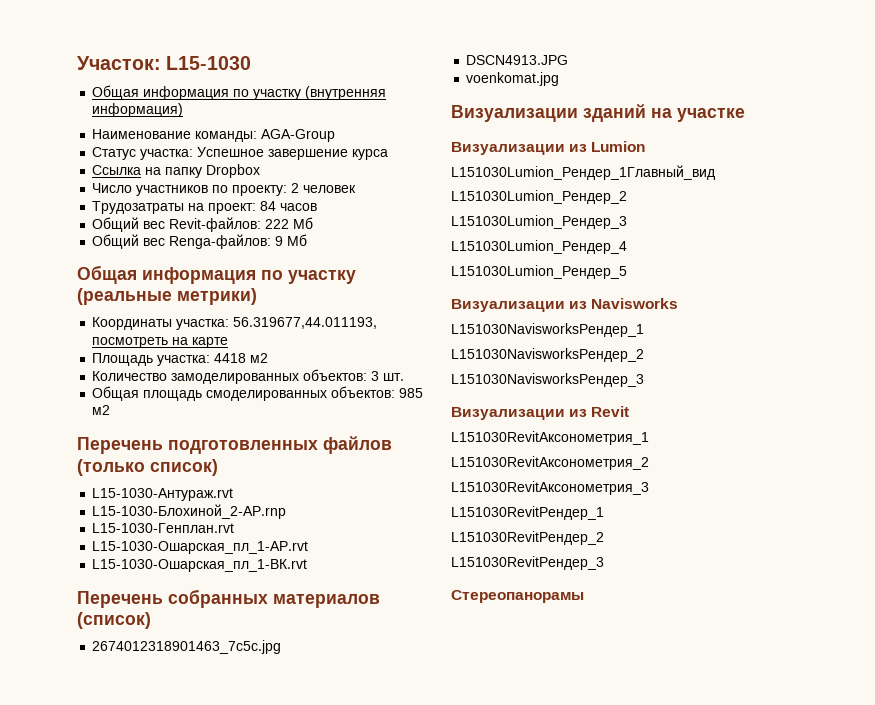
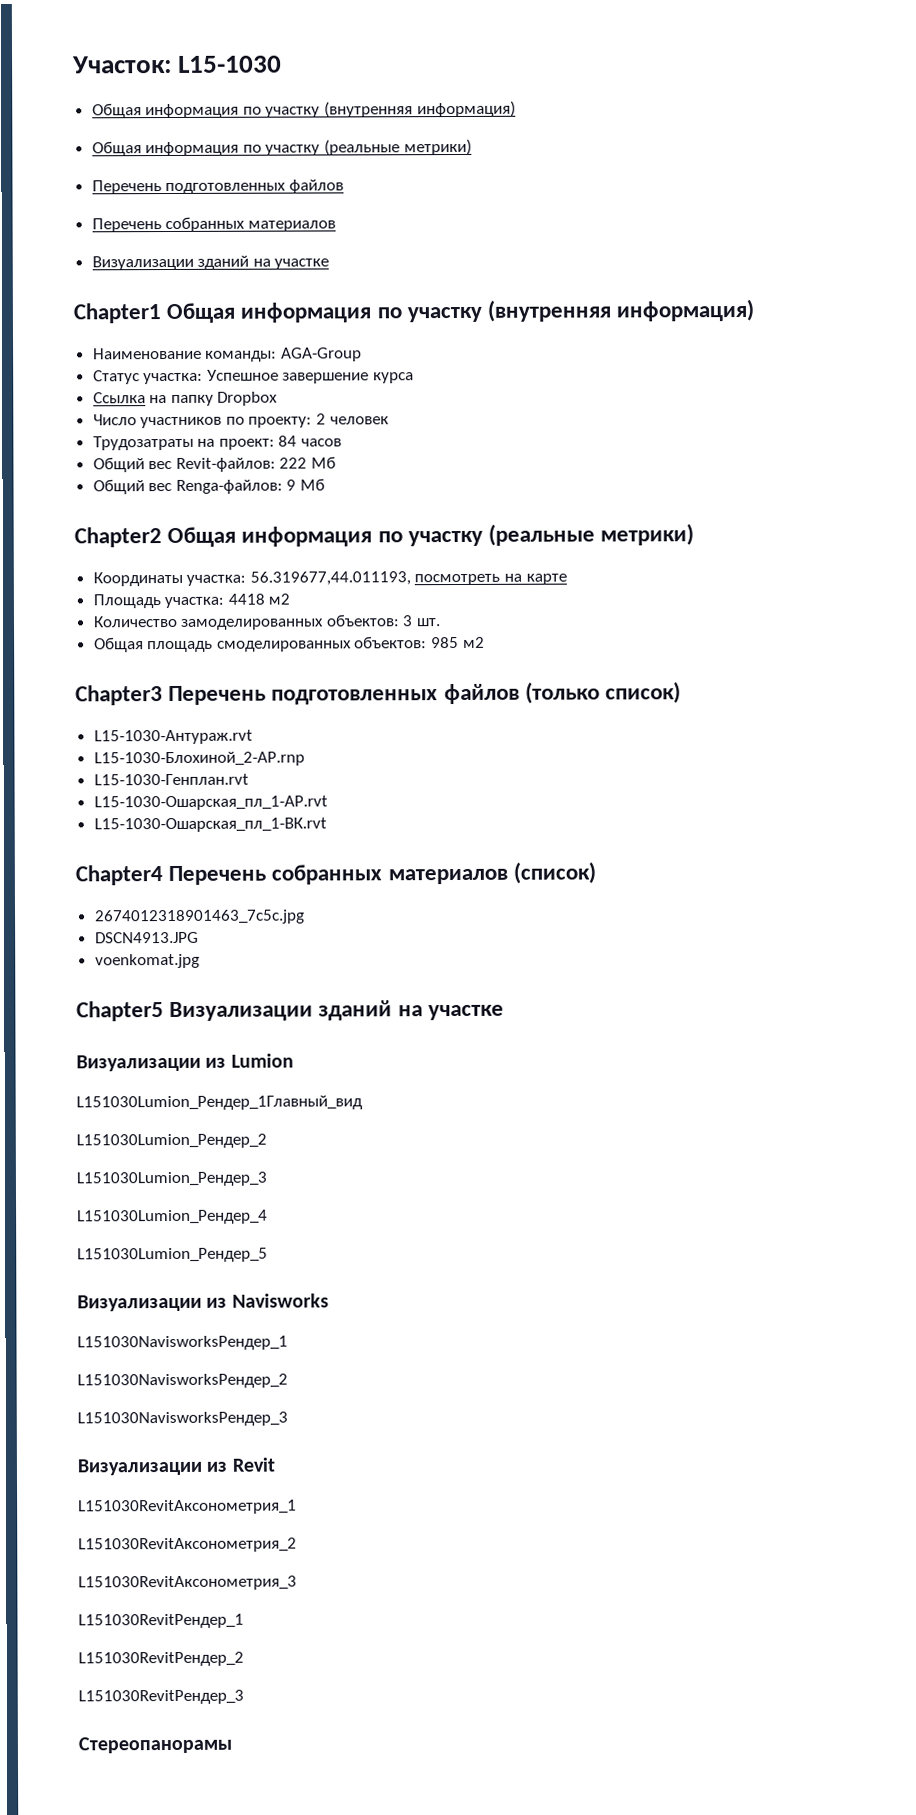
(184, 110) none -> [91,138,472,157] [91,179,344,195] [91,216,336,233] [91,255,330,271] [73,298,755,324] // Общая информация по участку (реальные метрики) // Перечень подготовленных файлов // Перечень собранных материалов // Визуализации зданий на участке // Chapter1 Общая информация по участку (внутренняя информация)
(308, 240) none -> [74,527,162,548] Chapter2
(111, 410) none -> [75,685,163,706] Chapter3
(308, 565) none -> [75,865,163,886] Chapter4
(560, 79) none -> [76,1001,164,1022] Chapter5

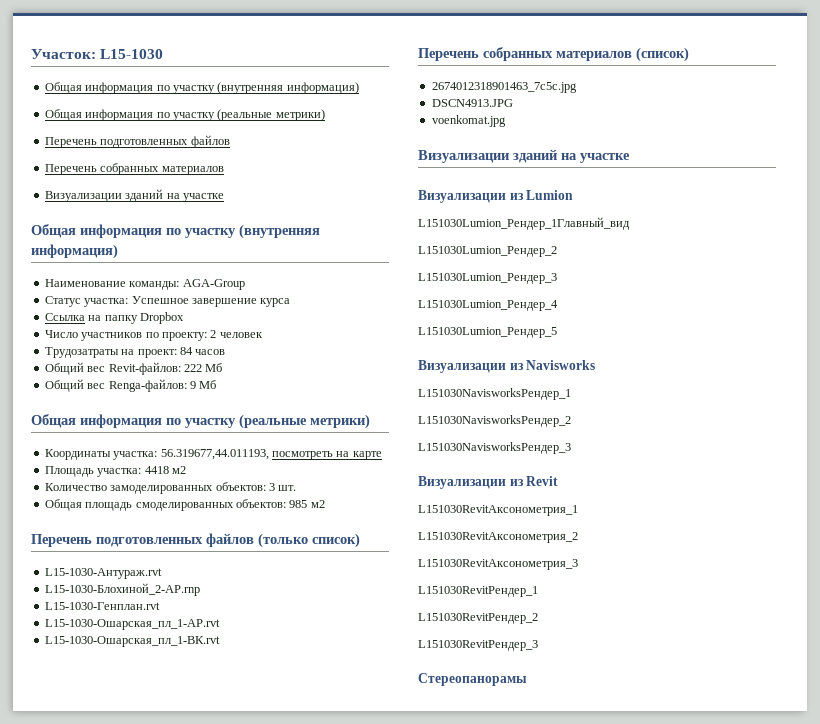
[73,303,161,324] Chapter1 -> (224, 197) none
[74,527,162,548] Chapter2 -> (217, 384) none
[75,685,163,706] Chapter3 -> (325, 504) none
[75,865,163,886] Chapter4 -> (220, 641) none
[76,1001,164,1022] Chapter5 -> (506, 121) none

